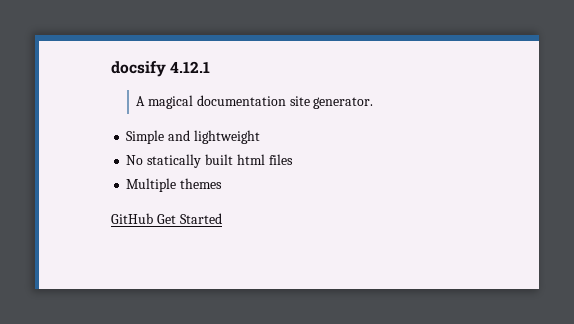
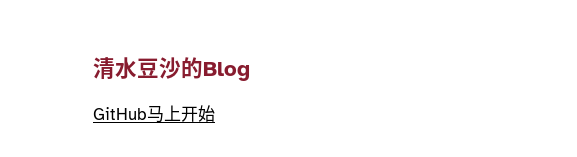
[111,61,211,77] [136,95,374,109] [126,130,260,144] [126,154,293,168] [126,178,223,192] docsify 4.12.1 // A magical documentation site generator. // Simple and lightweight // No statically built html files // Multiple themes -> [93,57,250,81] 清水豆沙的Blog
[156,213,222,224] Get Started -> [147,105,215,123] 马上开始

